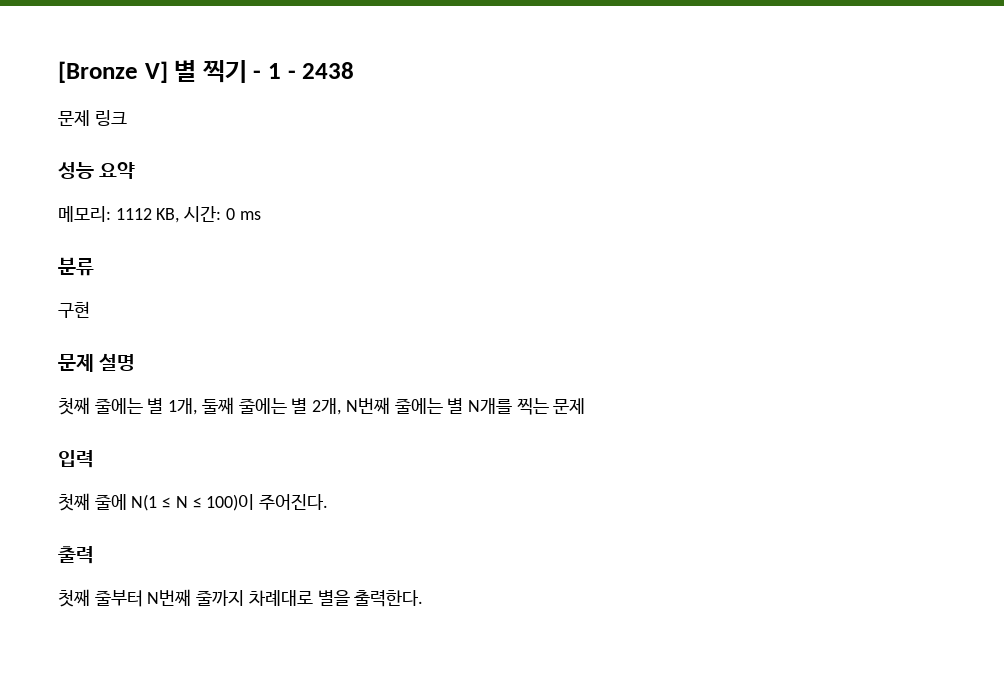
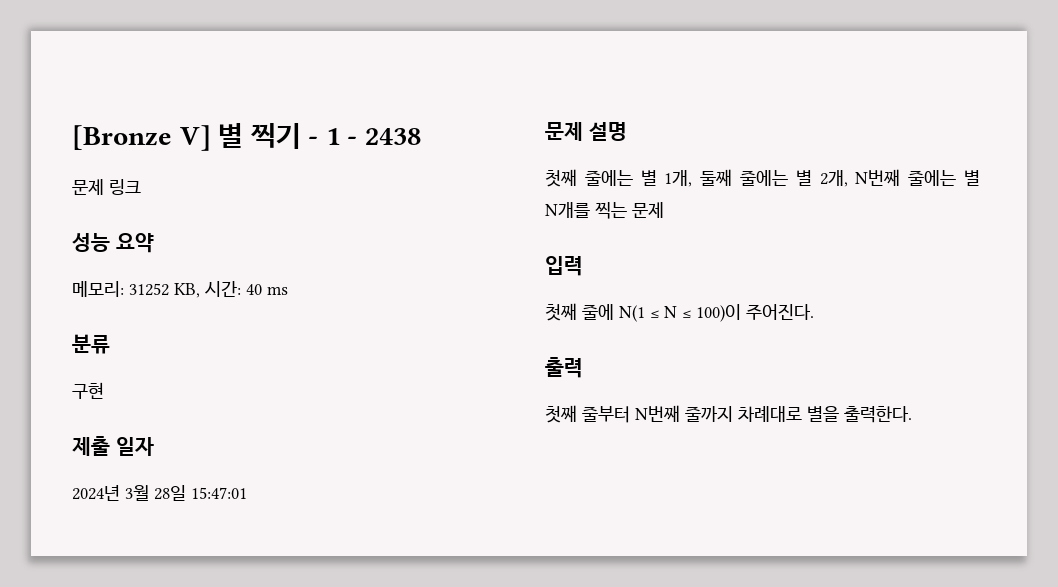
[115,208,152,220] 1112 -> [129,283,169,296] 31252
[225,208,235,220] 0 -> [246,284,262,295] 40
(90, 309) none -> [72,436,154,456] [72,485,247,501] // 제출 일자 // 2024년 3월 28일 15:47:01

